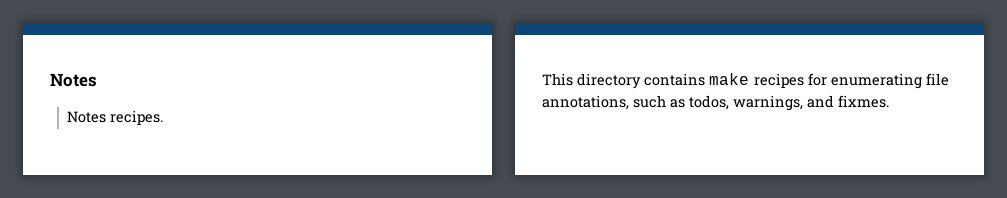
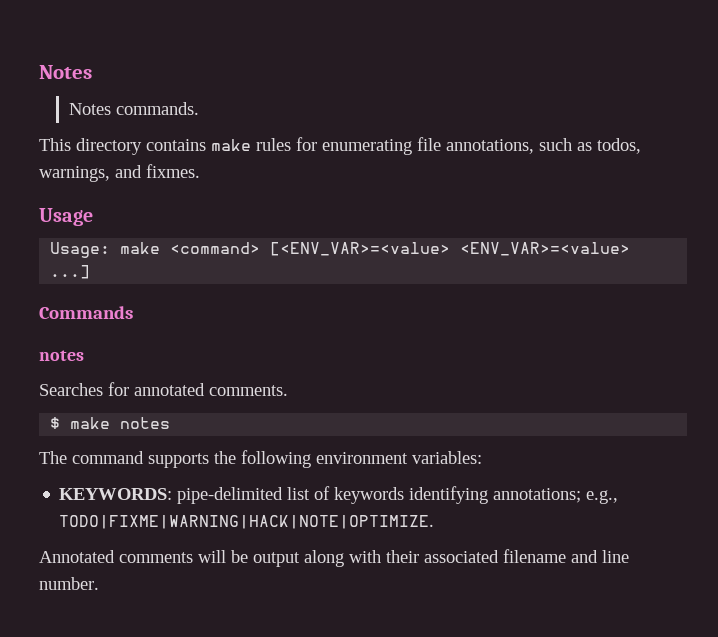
[109,110,163,125] recipes. -> [116,102,200,115] commands.
[753,73,804,88] recipes -> [256,138,291,151] rules
(889, 101) none -> [39,208,93,226] [50,242,631,258] [50,265,91,279] [39,306,133,319] [39,350,84,361] [39,382,288,396] [50,417,171,429] [39,450,482,468] [59,486,619,504] [59,515,435,529] [39,549,629,567] [39,577,99,590] // Usage // Usage: make <command> [<ENV_VAR>=<value> <ENV_VAR>=<value> ...] // Commands // notes // Searches for annotated comments. // $ make notes // The command supports the following environment variables: // KEYWORDS: pipe-delimited list of keywords identifying annotations; e.g., TODO|FIXME|WARNING|HACK|NOTE|OPTIMIZE. // Annotated comments will be output along with their associated filename and line number.

